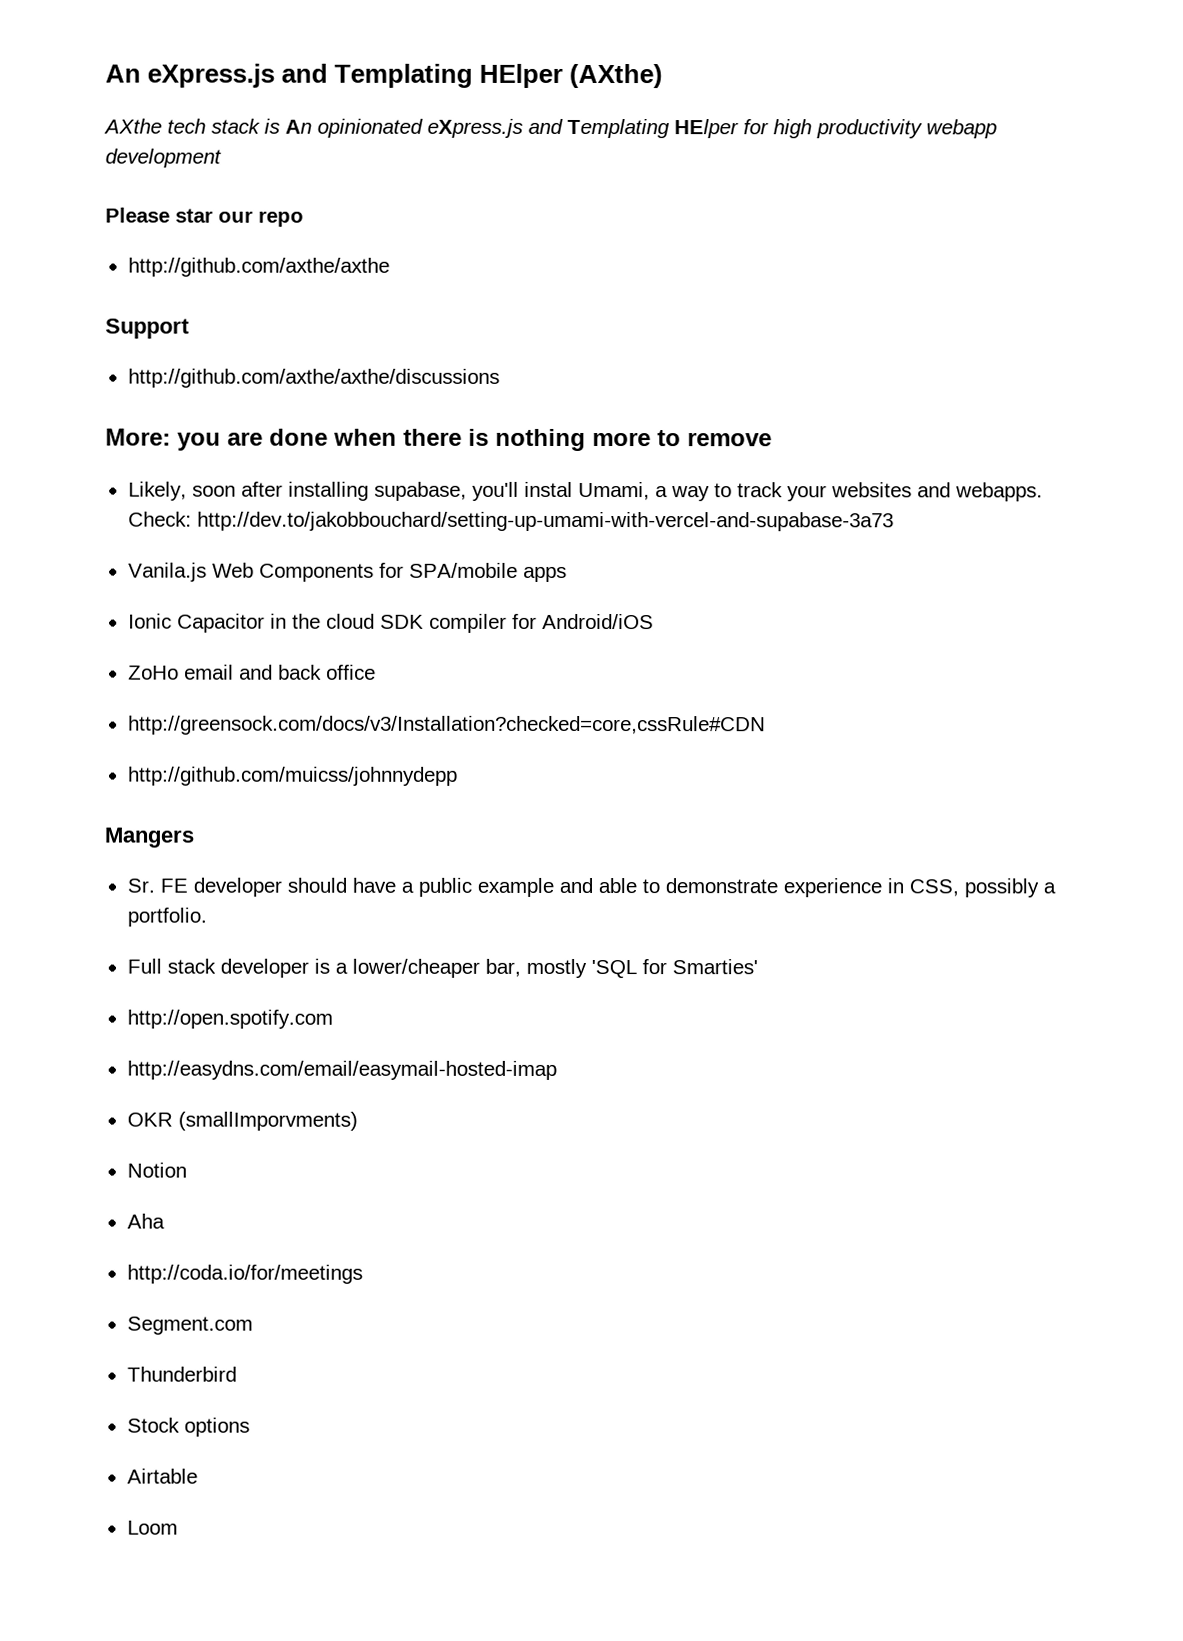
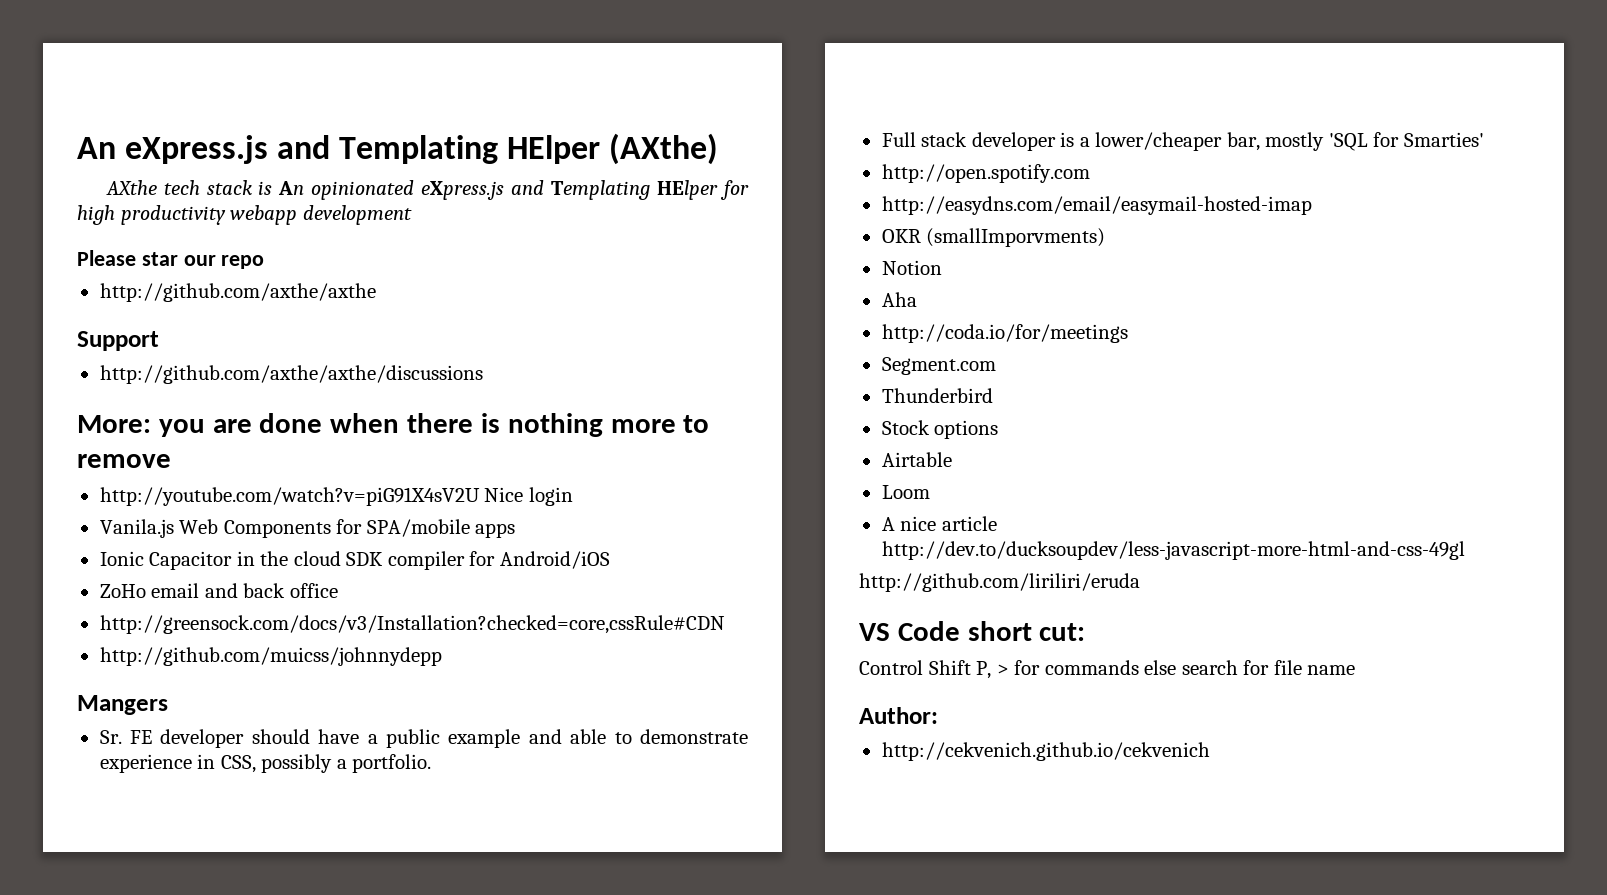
[127,481,1043,502] [127,511,894,532] Likely, soon after installing supabase, you'll instal Umami, a way to track your websites and webapps. Check: http://dev.to/jakobbouchard/setting-up-umami-with-vercel-and-supabase-3a73 -> [99,487,573,506] http://youtube.com/watch?v=piG91X4sV2U Nice login
(178, 1527) none -> [881,516,997,531] [881,541,1465,560] [859,573,1140,592] [859,621,1086,641] [859,660,1356,679] [859,707,938,724] [881,742,1210,761] // A nice article http://dev.to/ducksoupdev/less-javascript-more-html-and-css-49gl // http://github.com/liriliri/eruda // VS Code short cut: // Control Shift P, > for commands else search for file name // Author: // http://cekvenich.github.io/cekvenich

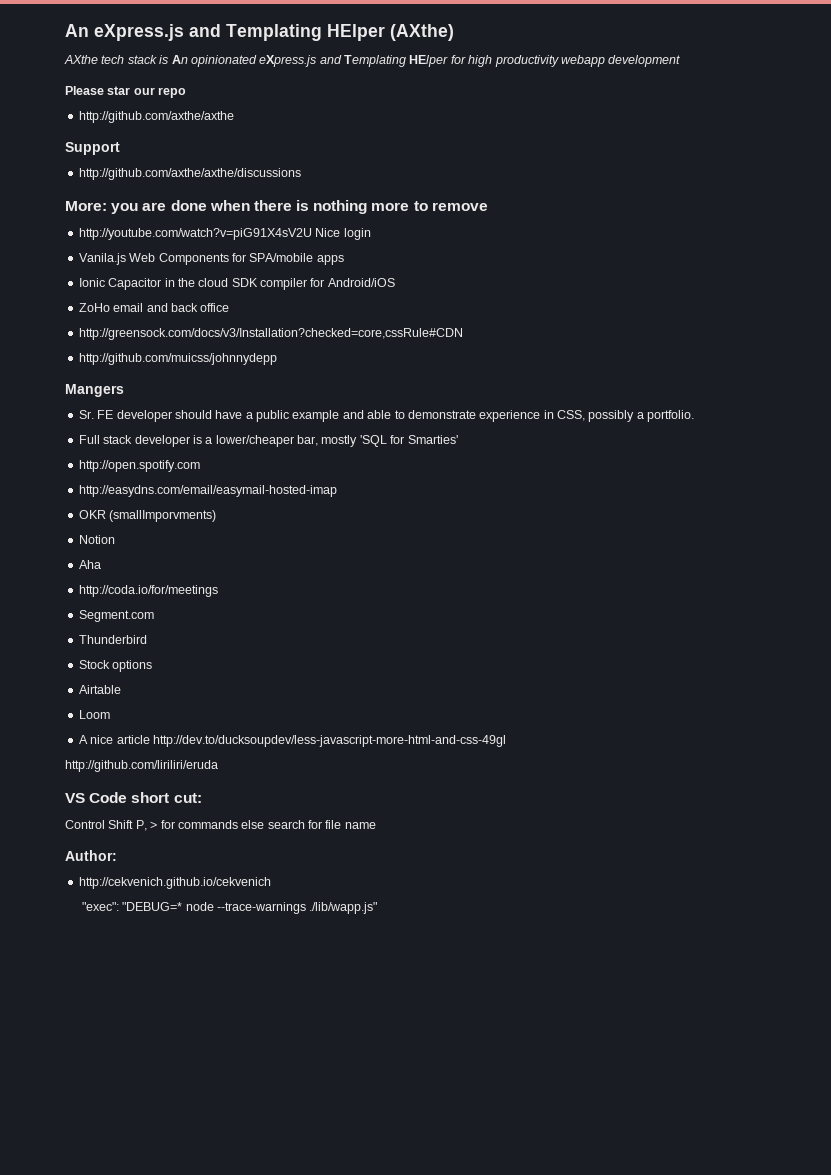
(1210, 751) none -> [81,902,378,914] // "exec": "DEBUG=* node --trace-warnings ./lib/wapp.js"

